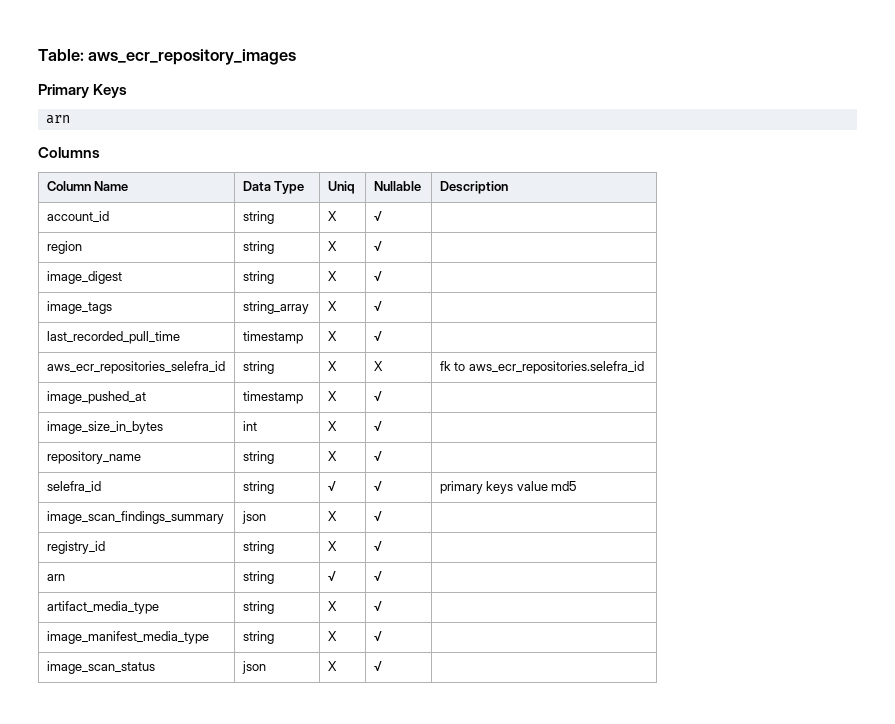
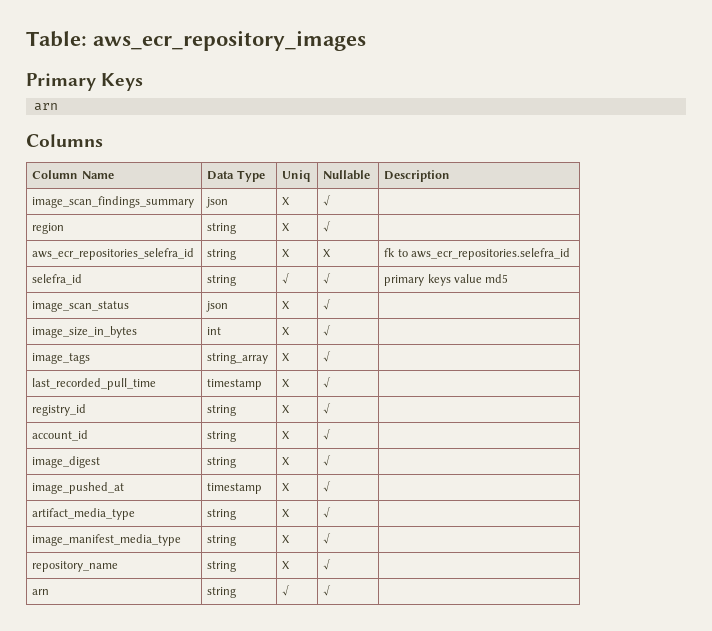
[46,211,109,223] [242,211,274,224] account_id | string -> [32,196,195,208] [206,197,229,208] image_scan_findings_summary | json
[46,271,122,284] [242,271,274,284] [327,271,337,281] image_digest | string | X -> [32,248,195,260] [207,249,237,260] [282,249,291,257] [323,249,332,257] [384,248,571,260] [32,274,83,285] [207,275,237,286] [282,273,291,284] [323,273,332,284] [384,274,509,286] [32,301,130,312] [206,301,229,312] [282,301,291,309] [323,299,332,310] [32,326,138,338] [207,327,222,335] [282,327,291,335] aws_ecr_repositories_selefra_id | string | X | X | fk to aws_ecr_repositories.selefra_id // selefra_id | string | √ | √ | primary keys value md5 // image_scan_status | json | X | √ | // image_size_in_bytes | int | X
[46,361,225,374] [242,361,274,374] [327,361,337,371] [373,361,383,371] [439,361,644,374] [46,391,146,404] [242,391,303,404] [327,391,337,401] [373,391,382,401] [46,421,163,434] [242,421,257,431] [327,421,337,431] [373,421,382,431] [46,451,141,464] [242,451,274,464] [327,451,337,461] [373,451,382,461] [46,481,101,493] [242,481,274,494] [327,481,336,491] [373,481,382,491] [439,481,578,494] [46,511,224,524] [241,511,266,524] [327,511,337,521] [373,511,382,521] // aws_ecr_repositories_selefra_id | string | X | X | fk to aws_ecr_repositories.selefra_id // image_pushed_at | timestamp | X | √ | // image_size_in_bytes | int | X | √ | // repository_name | string | X | √ | // selefra_id | string | √ | √ | primary keys value md5 // image_scan_findings_summary | json | X | √ | -> (332, 382) none
[46,574,65,581] [242,571,274,584] [327,571,336,581] arn | string | √ | -> [32,430,89,441] [207,431,237,442] [282,431,291,439] [323,429,332,440] [32,456,101,468] [207,457,237,468] [282,457,291,465] [323,455,332,466] [32,482,125,494] [207,483,263,494] [282,483,291,491] account_id | string | X | √ | // image_digest | string | X | √ | // image_pushed_at | timestamp | X |
[46,661,155,674] [241,661,266,674] [327,661,337,671] [373,661,382,671] image_scan_status | json | X | √ | -> [32,561,119,572] [207,561,237,572] [282,561,291,569] [323,559,332,570] [32,589,50,595] [207,587,237,598] [282,585,291,596] [323,585,332,596] repository_name | string | X | √ | // arn | string | √ | √ |

